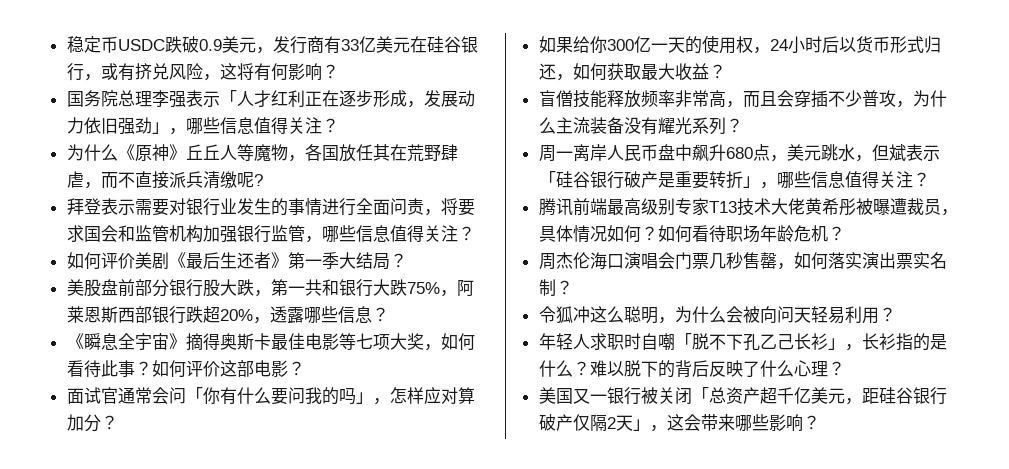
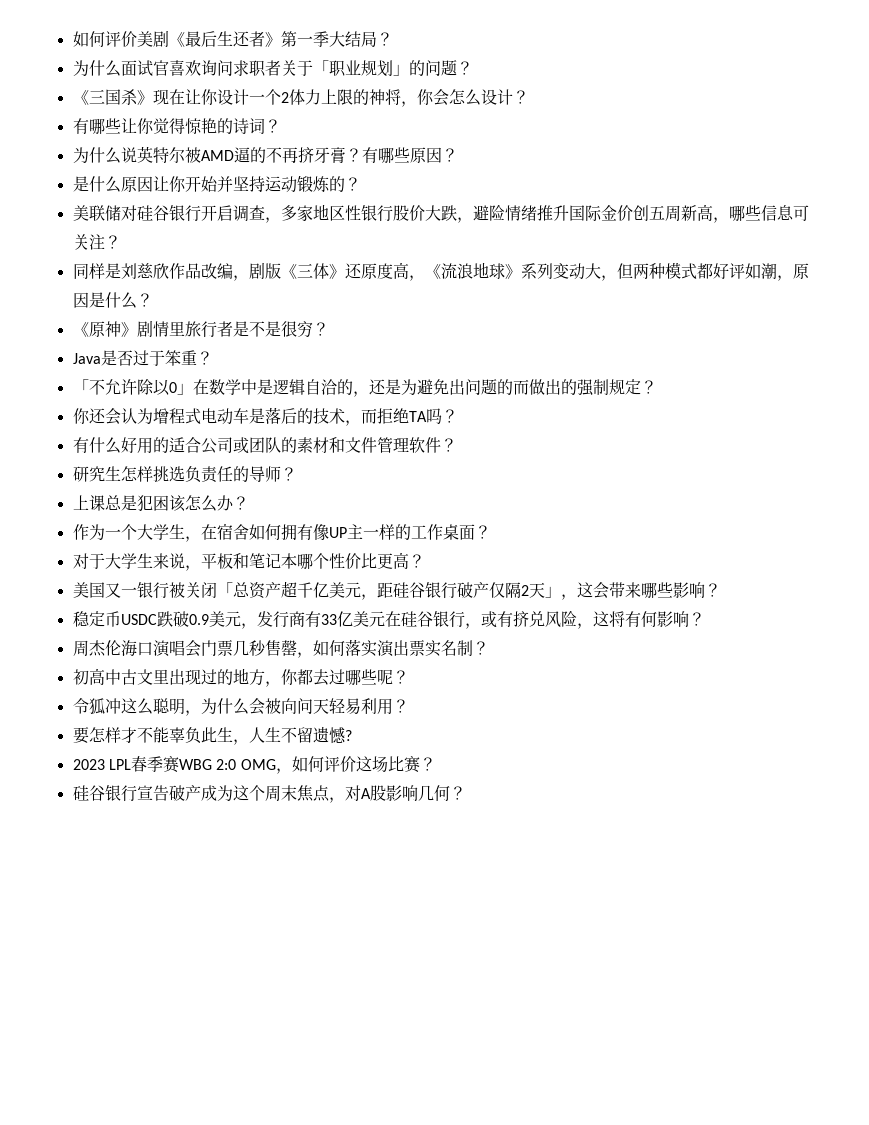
[66,36,478,54] [66,63,339,81] [66,90,475,108] [66,117,339,135] [66,144,458,162] [66,171,263,189] [66,198,475,216] [66,225,475,243] 稳定币USDC跌破0.9美元，发行商有33亿美元在硅谷银行，或有挤兑风险，这将有何影响？ // 国务院总理李强表示「人才红利正在逐步形成，发展动力依旧强劲」，哪些信息值得关注？ // 为什么《原神》丘丘人等魔物，各国放任其在荒野肆虐，而不直接派兵清缴呢? // 拜登表示需要对银行业发生的事情进行全面问责，将要求国会和监管机构加强银行监管，哪些信息值得关注？ // -> (72, 39) none
[66,279,474,297] [66,306,389,324] [66,333,475,351] [66,360,305,378] [66,387,475,405] [66,414,118,432] [538,35,941,54] [538,63,726,81] [538,90,947,108] [538,117,743,135] [538,144,940,162] [538,171,930,189] [538,198,958,216] [538,225,845,243] [538,252,947,270] [538,279,573,296] [538,306,896,324] [538,333,947,351] [538,360,828,378] 美股盘前部分银行股大跌，第一共和银行大跌75%，阿莱恩斯西部银行跌超20%，透露哪些信息？ // 《瞬息全宇宙》摘得奥斯卡最佳电影等七项大奖，如何看待此事？如何评价这部电影？ // 面试官通常会问「你有什么要问我的吗」，怎样应对算加分？ // 如果给你300亿一天的使用权，24小时后以货币形式归还，如何获取最大收益？ // 盲僧技能释放频率非常高，而且会穿插不少普攻，为什么主流装备没有耀光系列？ // 周一离岸人民币盘中飙升680点，美元跳水，但斌表示「硅谷银行破产是重要转折」，哪些信息值得关注？ // 腾讯前端最高级别专家T13技术大佬黄希彤被曝遭裁员，具体情况如何？如何看待职场年龄危机？ // 周杰伦海口演唱会门票几秒售罄，如何落实演出票实名制？ // 令狐冲这么聪明，为什么会被向问天轻易利用？ // 年轻人求职时自嘲「脱不下孔乙己长衫」，长衫指的是什么？难以脱下的背后反映了什么心理 -> [72,60,473,77] [72,89,529,107] [72,118,281,135] [72,146,458,164] [72,175,361,193] [72,204,809,223] [72,234,121,250] [72,262,809,281] [72,292,153,309] [72,320,329,338] [72,350,213,366] [72,379,657,397] [72,407,458,426] [72,437,457,454] [72,466,297,483] [72,495,249,512] [72,523,491,542] [72,552,409,571] 为什么面试官喜欢询问求职者关于「职业规划」的问题？ // 《三国杀》现在让你设计一个2体力上限的神将，你会怎么设计？ // 有哪些让你觉得惊艳的诗词？ // 为什么说英特尔被AMD逼的不再挤牙膏？有哪些原因？ // 是什么原因让你开始并坚持运动锻炼的？ // 美联储对硅谷银行开启调查，多家地区性银行股价大跌，避险情绪推升国际金价创五周新高，哪些信息可关注？ // 同样是刘慈欣作品改编，剧版《三体》还原度高，《流浪地球》系列变动大，但两种模式都好评如潮，原因是什么？ // 《原神》剧情里旅行者是不是很穷？ // Java是否过于笨重？ // 「不允许除以0」在数学中是逻辑自洽的，还是为避免出问题的而做出的强制规定？ // 你还会认为增程式电动车是落后的技术，而拒绝TA吗？ // 有什么好用的适合公司或团队的素材和文件管理软件？ // 研究生怎样挑选负责任的导师？ // 上课总是犯困该怎么办？ // 作为一个大学生，在宿舍如何拥有像UP主一样的工作桌面？ // 对于大学生来说，平板和笔记本哪个性价比更高
(820, 422) none -> [72,611,705,629] [72,639,489,658] [72,668,409,687] [72,698,409,716] [72,726,352,745] [72,756,436,774] [72,785,466,803] // 稳定币USDC跌破0.9美元，发行商有33亿美元在硅谷银行，或有挤兑风险，这将有何影响？ // 周杰伦海口演唱会门票几秒售罄，如何落实演出票实名制？ // 初高中古文里出现过的地方，你都去过哪些呢？ // 令狐冲这么聪明，为什么会被向问天轻易利用？ // 要怎样才不能辜负此生，人生不留遗憾? // 2023 LPL春季赛WBG 2:0 OMG，如何评价这场比赛？ // 硅谷银行宣告破产成为这个周末焦点，对A股影响几何？

